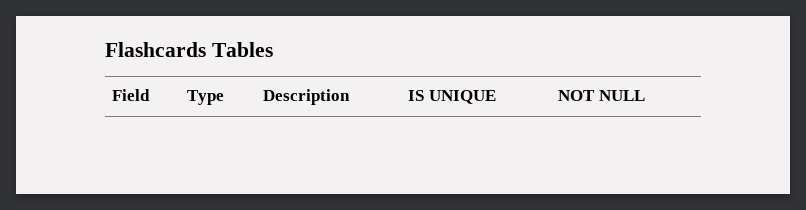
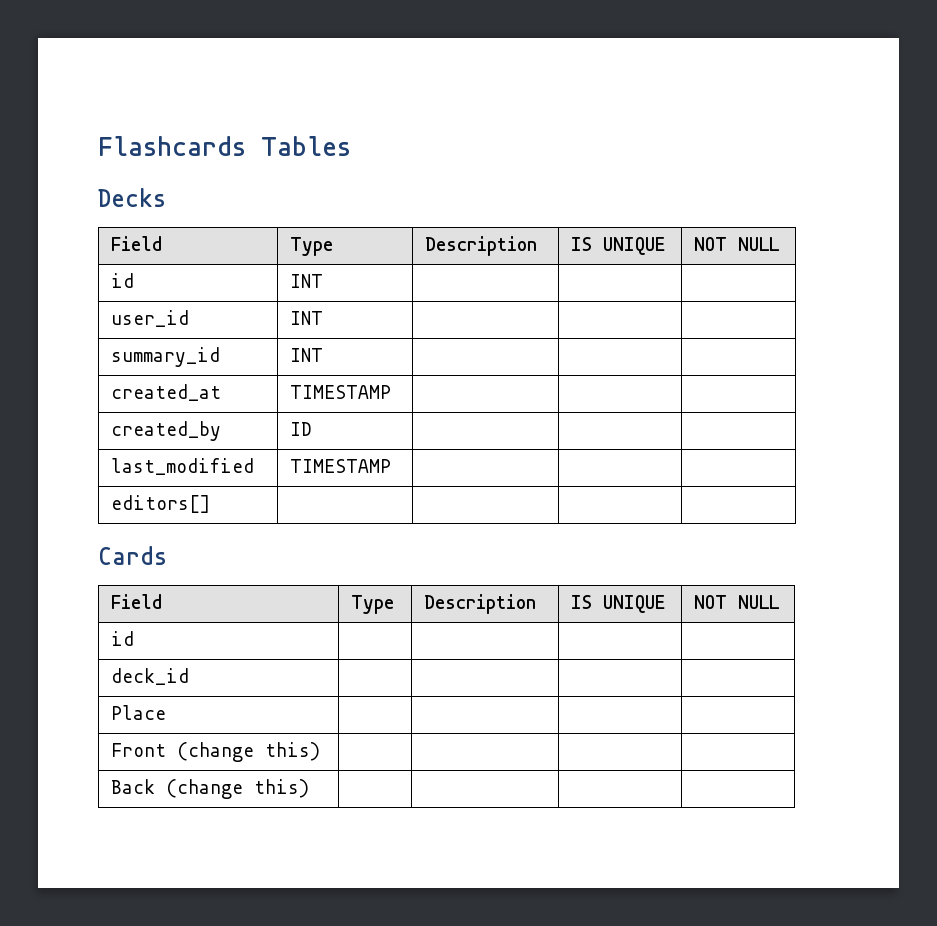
[112,89,151,101] [187,90,225,105] [263,89,351,105] [408,90,497,104] [558,90,646,101] // Field | Type | Description | IS UNIQUE | NOT NULL -> [98,188,166,207] [110,236,162,251] [289,237,333,256] [424,236,537,256] [570,237,665,255] [693,237,780,251] [110,273,134,288] [289,274,323,288] [110,310,189,327] [289,311,323,325] [110,347,220,367] [289,348,323,362] [110,384,221,401] [289,385,391,399] [110,421,221,441] [289,422,312,436] [110,458,254,475] [289,459,391,473] [110,495,210,513] [98,546,167,565] [110,594,162,609] [350,595,394,614] [423,594,536,614] [570,595,665,613] [693,595,780,609] [110,631,134,646] [110,668,189,685] [110,705,166,720] [110,742,320,762] [110,779,309,799] // Decks // Field | Type | Description | IS UNIQUE | NOT NULL // id | INT | | | // user_id | INT | | | // summary_id | INT | | | // created_at | TIMESTAMP | | | // created_by | ID | | | // last_modified | TIMESTAMP | | | // editors[] | | | | // Cards // Field | Type | Description | IS UNIQUE | NOT NULL // id | | | | // deck_id | | | | // Place | | | | // Front (change this) | | | | // Back (change this) | | | |

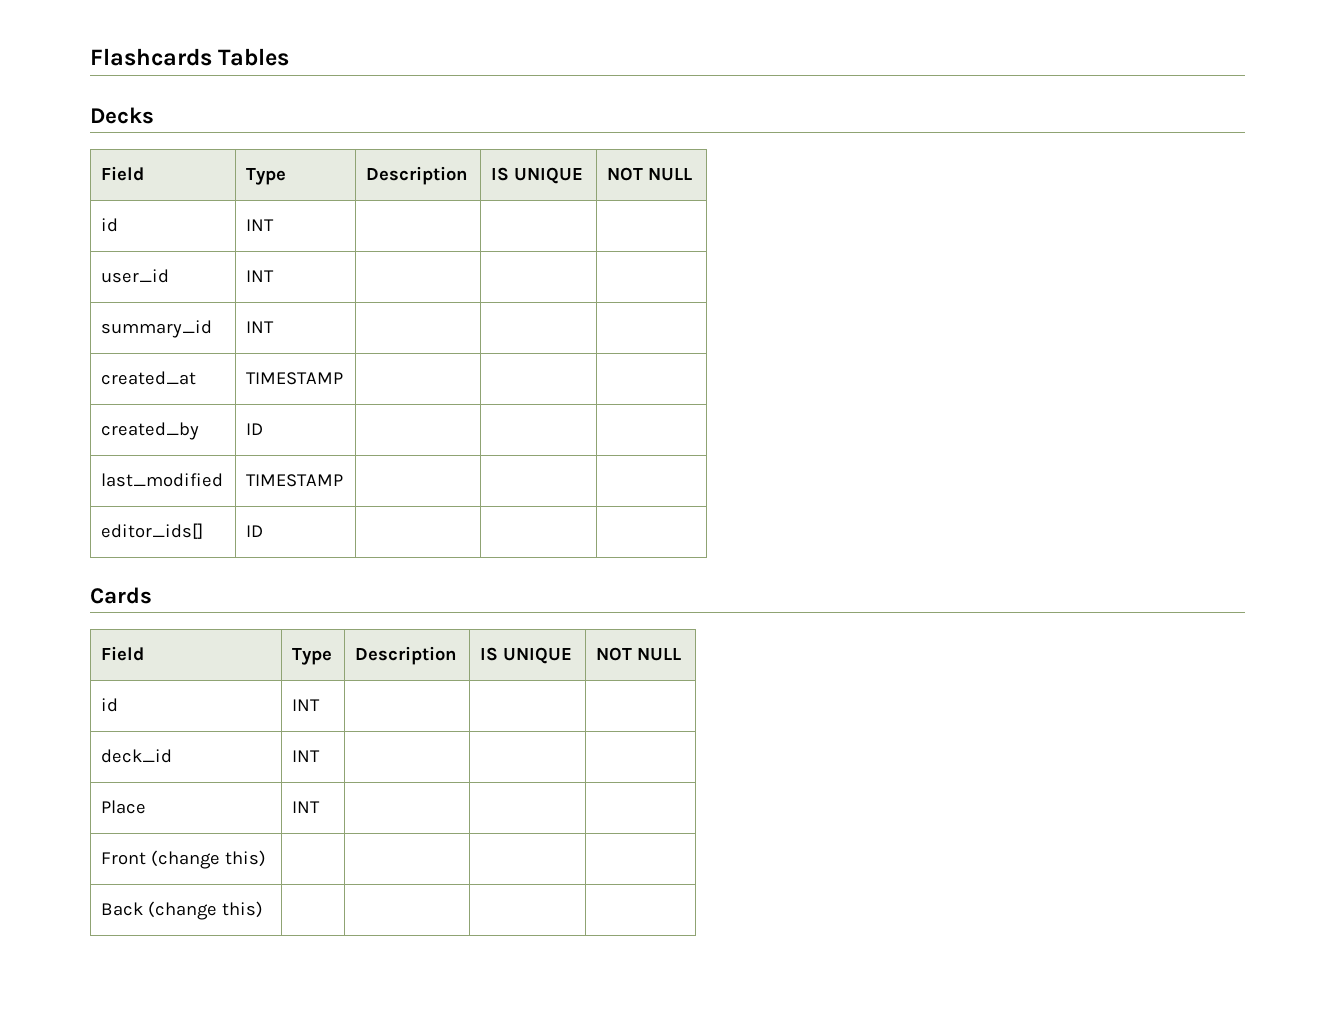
[110,495,210,513] editors[] | -> [101,523,204,539] [246,525,264,537] editor_ids[] | ID
(134, 638) none -> [292,699,321,711] INT
(189, 676) none -> [292,750,321,762] INT
(166, 712) none -> [292,801,321,813] INT

